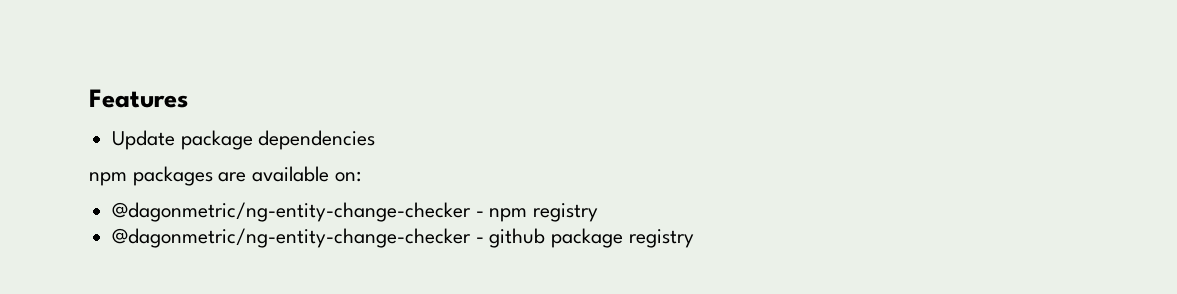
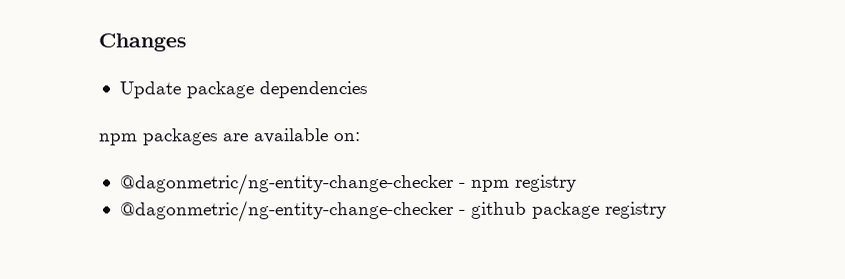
[89,89,188,108] Features -> [98,33,187,52] Changes

